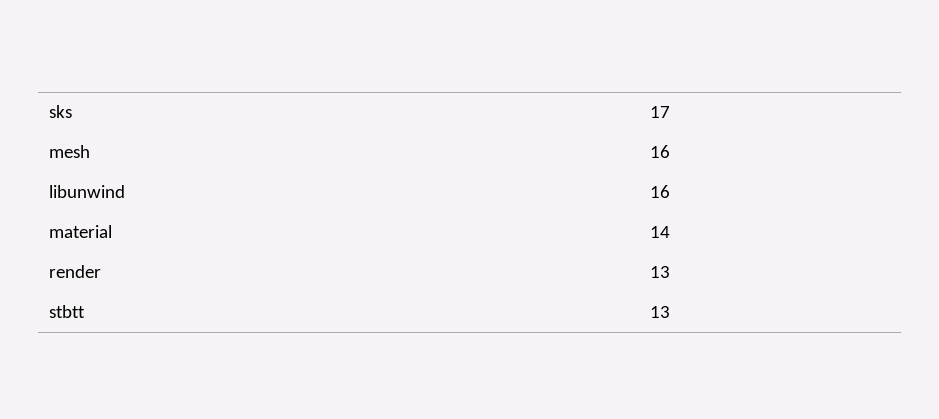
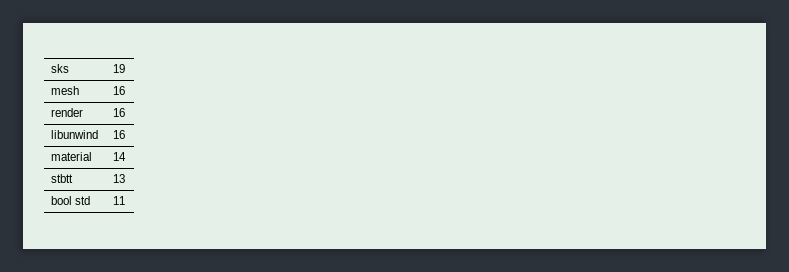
[649,106,670,118] 17 -> [113,64,126,73] 19
(670, 151) none -> [51,108,84,117] [113,108,126,117] // render | 16
[48,265,101,278] render -> [51,174,74,183] stbtt
[48,305,85,318] [649,306,670,318] stbtt | 13 -> [51,196,91,205] [113,196,126,205] bool std | 11

